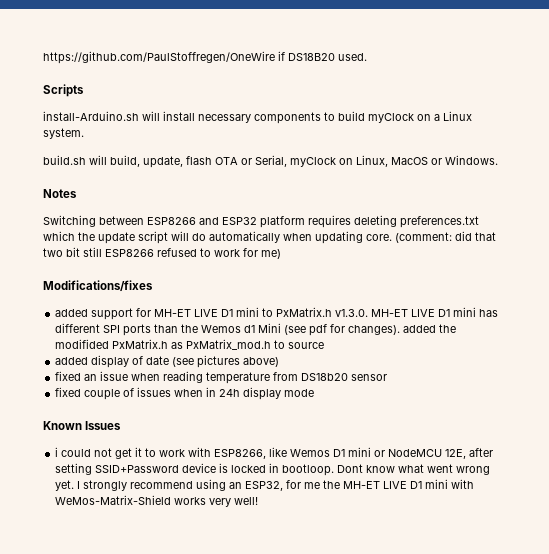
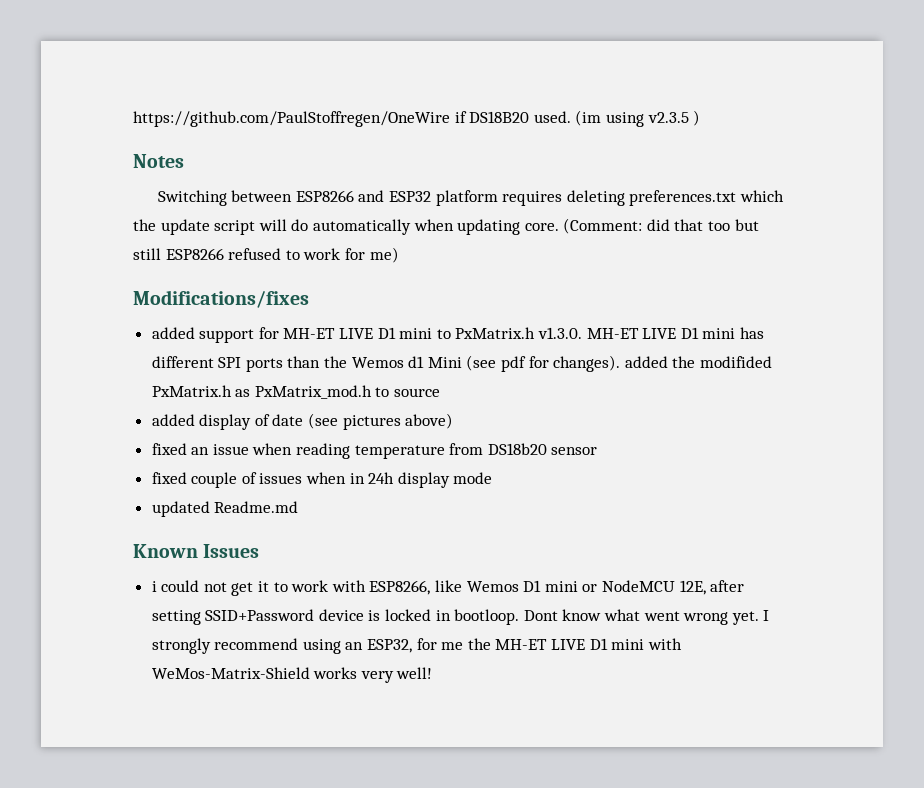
[43,84,84,97] [43,111,472,124] [43,128,84,139] [43,155,498,168] // Scripts // install-Arduino.sh will install necessary components to build myClock on a Linux system. // build.sh will build, update, flash OTA or Serial, myClock on Linux, MacOS or Windows. -> [575,110,701,127] (im using v2.3.5 )
[395,232,452,243] (comment: -> [563,218,643,234] (Comment:
[43,247,80,257] two bit -> [708,219,759,231] too but
(315, 393) none -> [151,501,299,517] // updated Readme.md

